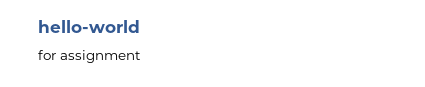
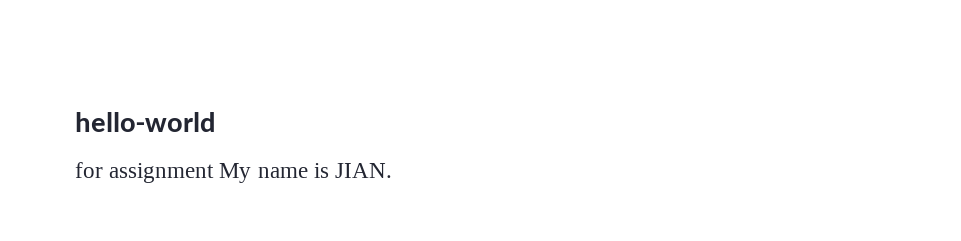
(141, 56) none -> [219,163,393,183] My name is JIAN.

